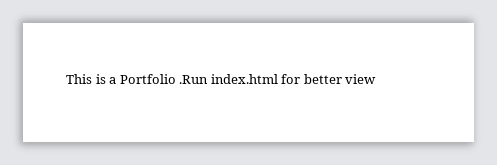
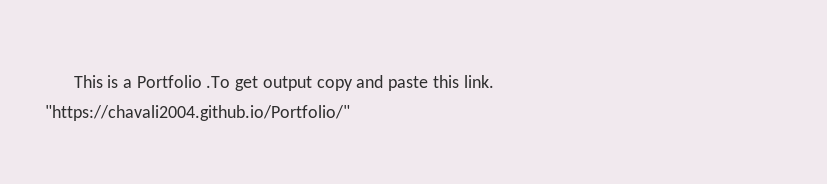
[179,74,377,84] .Run index.html for better view -> [206,75,494,91] [45,105,350,121] .To get output copy and paste this link. "https://chavali2004.github.io/Portfolio/"

